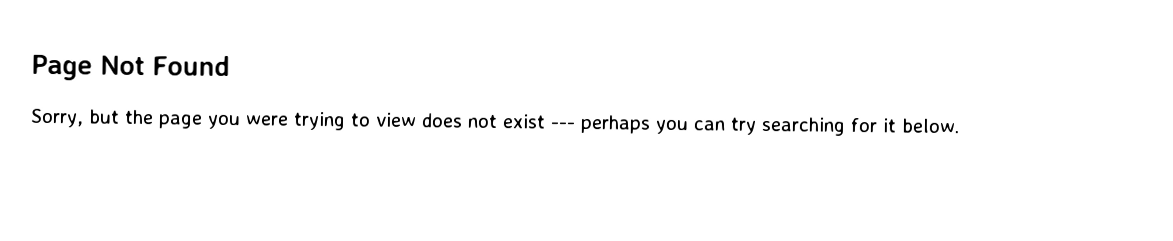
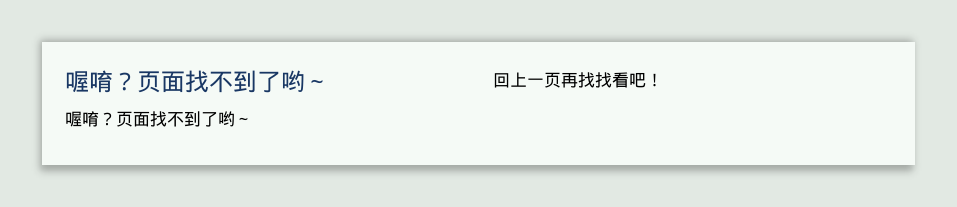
[31,54,230,81] [30,108,960,136] Page Not Found // Sorry, but the page you were trying to view does not exist --- perhaps you can try searching for it below. -> [65,70,329,93] [65,111,252,127] [493,72,663,88] 喔唷？页面找不到了哟～ // 喔唷？页面找不到了哟～ // 回上一页再找找看吧！

